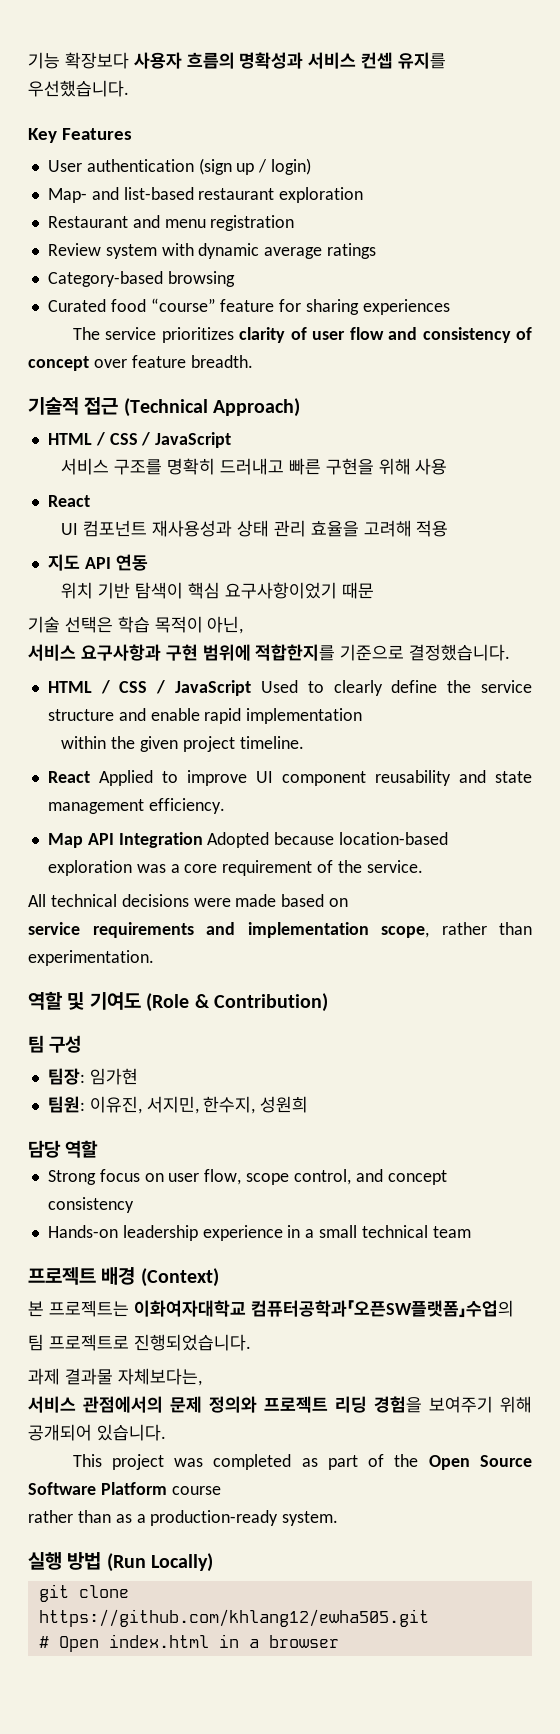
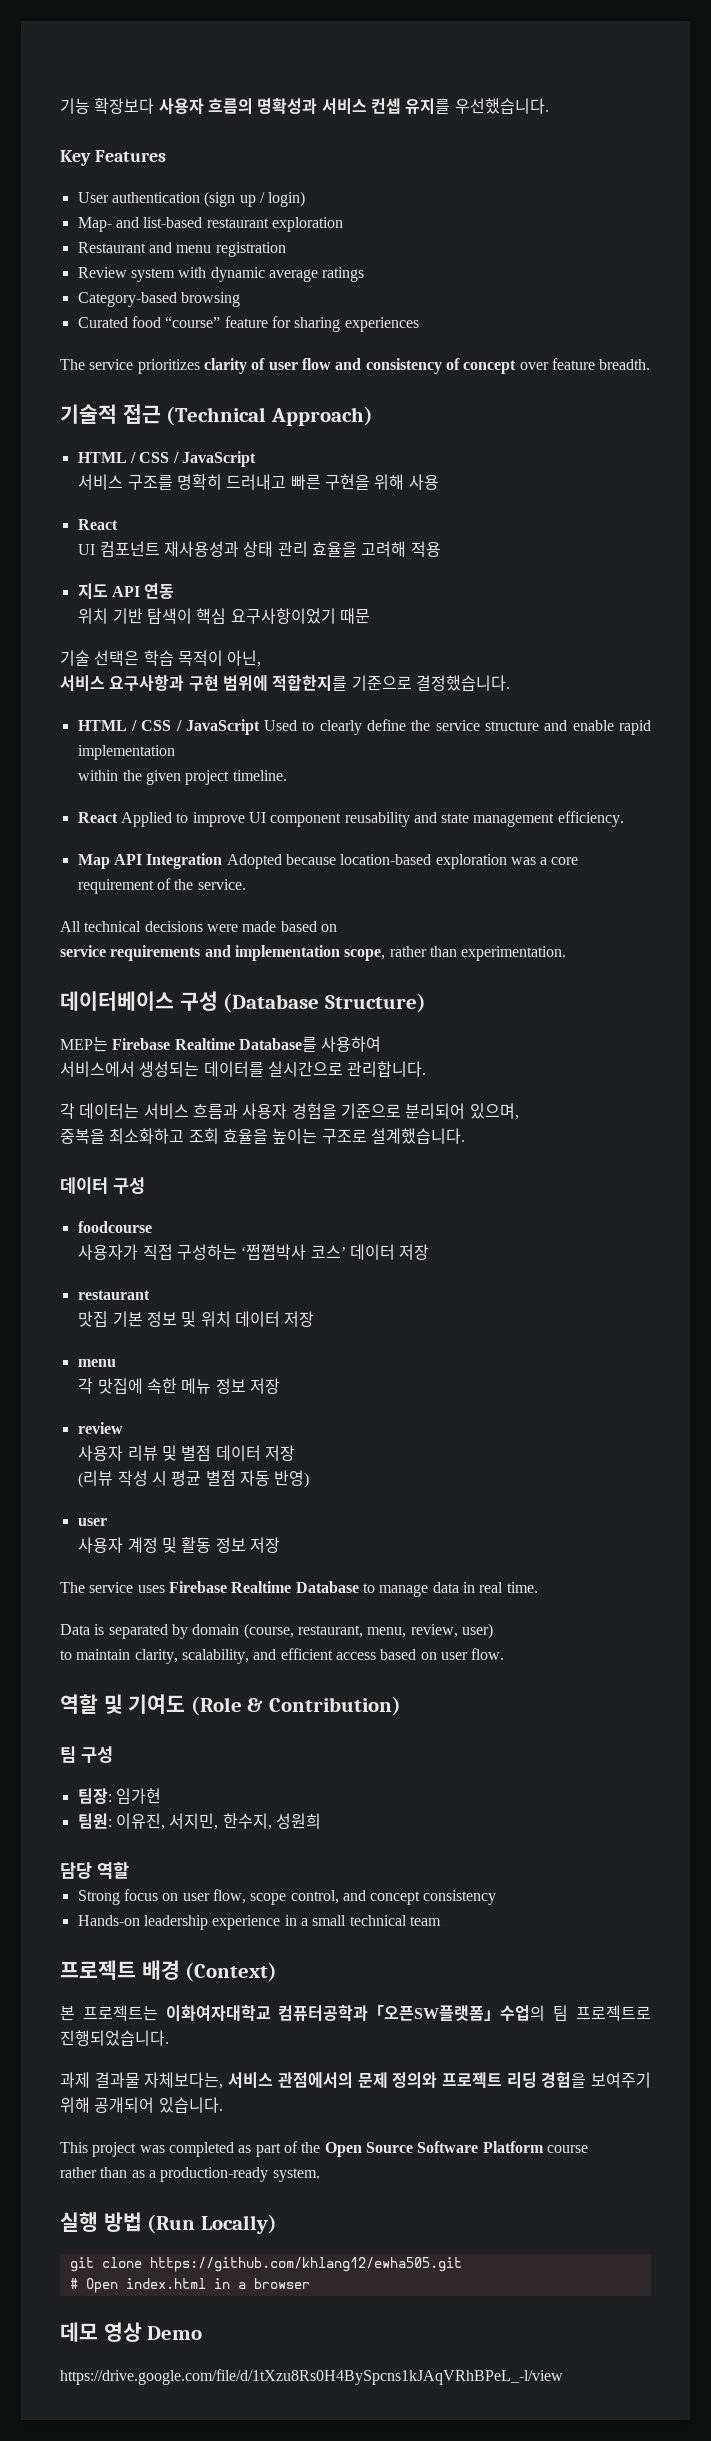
(154, 958) none -> [60,991,426,1013] [60,1036,382,1052] [60,1061,427,1077] [60,1103,519,1120] [60,1128,465,1144] [60,1177,145,1194] [77,1221,152,1233] [78,1244,430,1260] [77,1290,150,1300] [78,1311,315,1327] [77,1359,116,1367] [78,1378,281,1394] [77,1422,123,1434] [78,1445,296,1461] [78,1470,310,1488] [77,1518,107,1526] [78,1537,281,1553] [60,1581,538,1597] [60,1623,493,1639] [60,1648,505,1664] // 데이터베이스 구성 (Database Structure) // MEP는 Firebase Realtime Database를 사용하여 // 서비스에서 생성되는 데이터를 실시간으로 관리합니다. // 각 데이터는 서비스 흐름과 사용자 경험을 기준으로 분리되어 있으며, // 중복을 최소화하고 조회 효율을 높이는 구조로 설계했습니다. // 데이터 구성 // foodcourse // 사용자가 직접 구성하는 ‘쩝쩝박사 코스’ 데이터 저장 // restaurant // 맛집 기본 정보 및 위치 데이터 저장 // menu // 각 맛집에 속한 메뉴 정보 저장 // review // 사용자 리뷰 및 별점 데이터 저장 // (리뷰 작성 시 평균 별점 자동 반영) // user // 사용자 계정 및 활동 정보 저장 // The service uses Firebase Realtime Database to manage data in real time. // Data is separated by domain (course, restaurant, menu, review, user) // to maintain clarity, scalability, and efficient access based on user flow.
(514, 1308) // -> (546, 2013) none
(202, 1377) // -> (224, 2080) none
(339, 1641) none -> [60,2322,203,2342] [60,2369,563,2385] // 데모 영상 Demo // https://drive.google.com/file/d/1tXzu8Rs0H4BySpcns1kJAqVRhBPeL_-l/view

